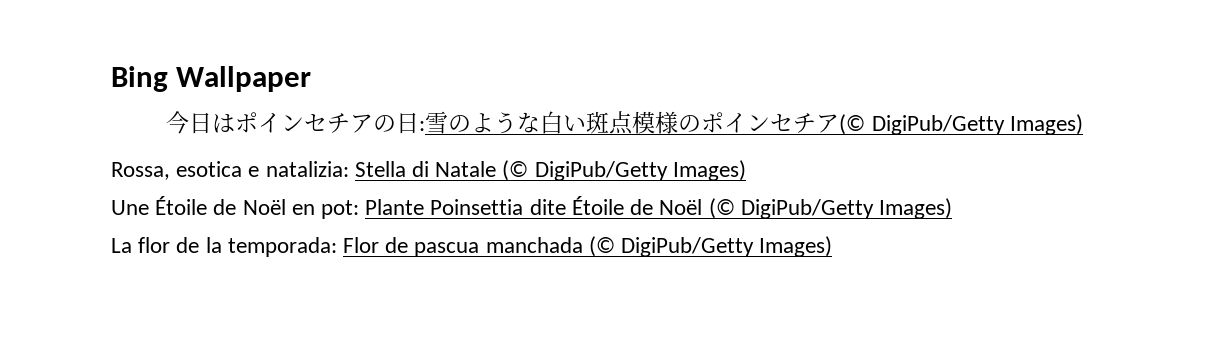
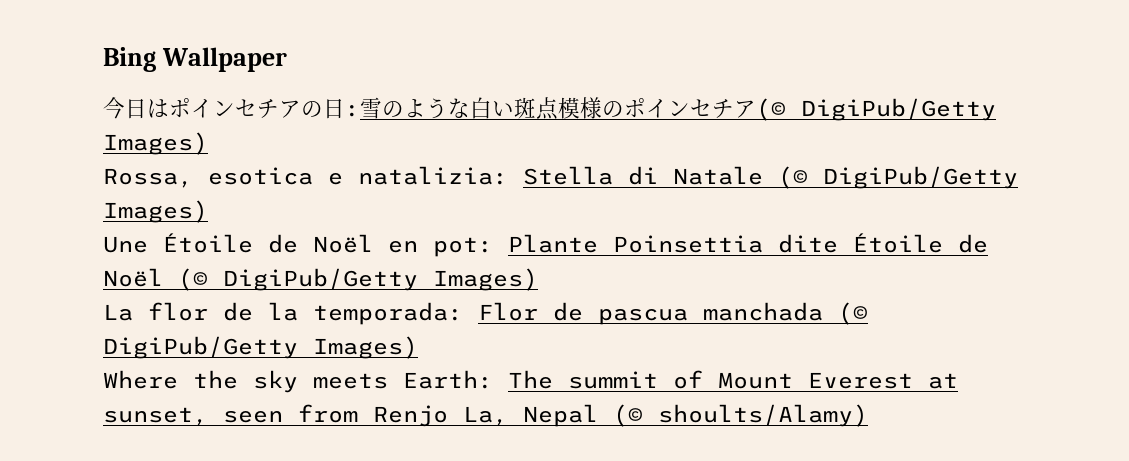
(833, 246) none -> [103,370,958,393] [103,404,868,427] // Where the sky meets Earth: The summit of Mount Everest at sunset, seen from Renjo La, Nepal (© shoults/Alamy)

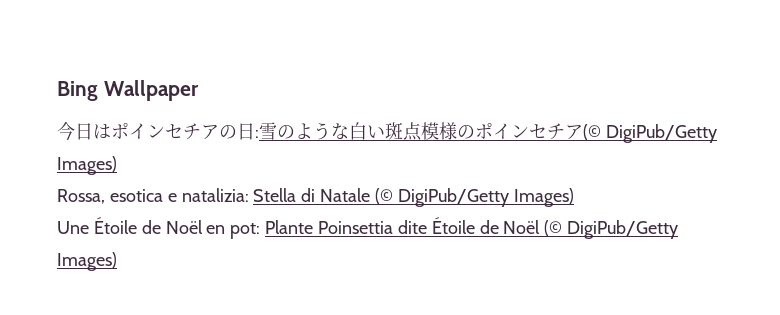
[103,302,868,325] [103,336,418,359] [103,370,958,393] [103,404,868,427] // La flor de la temporada: Flor de pascua manchada (© DigiPub/Getty Images) // Where the sky meets Earth: The summit of Mount Everest at sunset, seen from Renjo La, Nepal (© shoults/Alamy) -> (117, 261) none

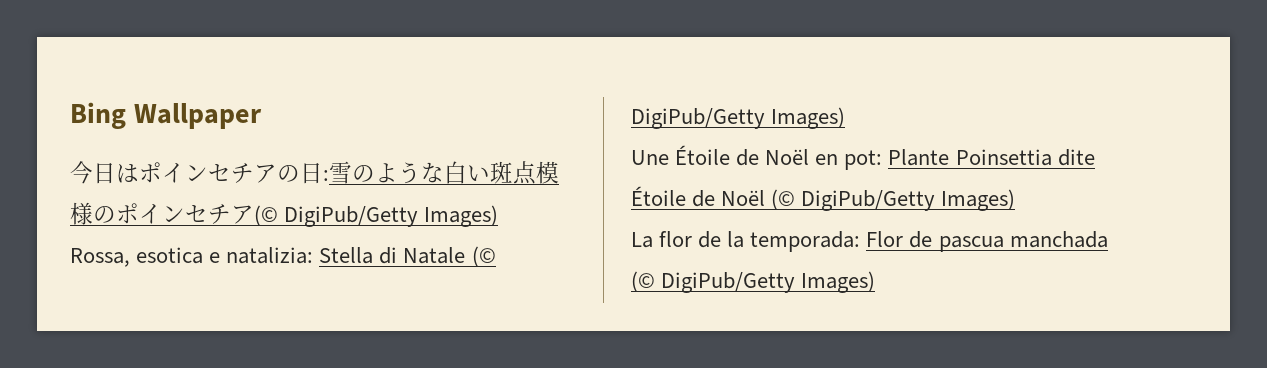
(117, 261) none -> [631,231,1108,252] [631,271,876,293] // La flor de la temporada: Flor de pascua manchada (© DigiPub/Getty Images)

